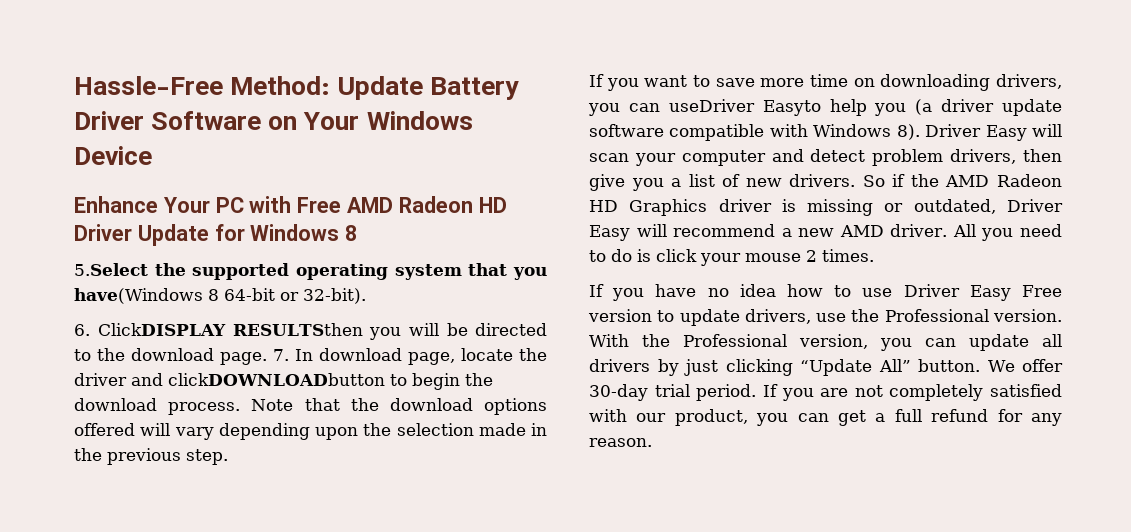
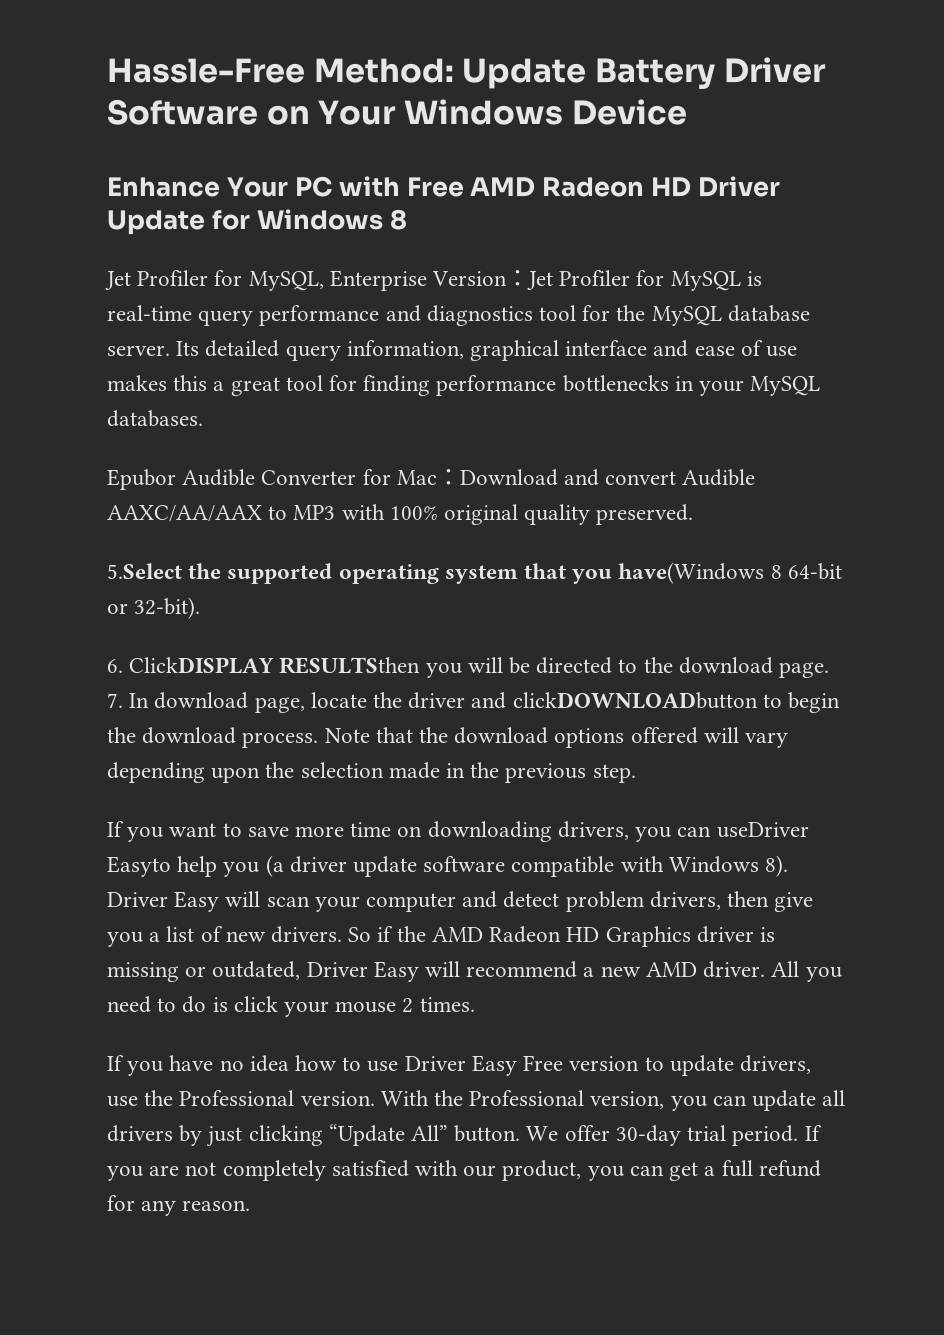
(358, 233) none -> [105,270,762,291] [107,305,810,326] [107,340,798,361] [107,375,821,396] [107,410,203,427] [107,469,756,490] [107,504,694,525] // Jet Profiler for MySQL, Enterprise Version：Jet Profiler for MySQL is real-time query performance and diagnostics tool for the MySQL database server. Its detailed query information, graphical interface and ease of use makes this a great tool for finding performance bottlenecks in your MySQL databases. // Epubor Audible Converter for Mac：Download and convert Audible AAXC/AA/AAX to MP3 with 100% original quality preserved.

